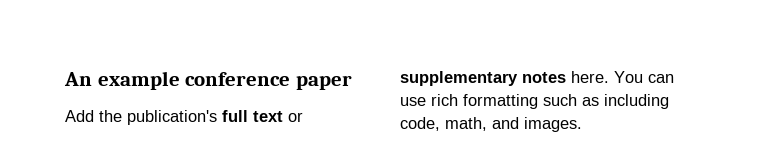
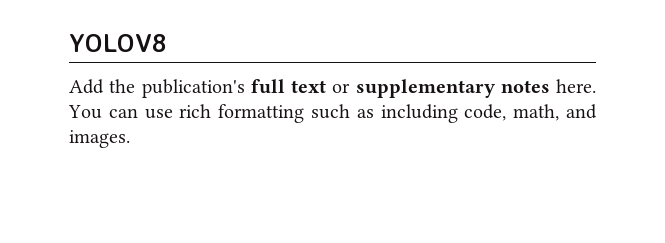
[64,71,352,90] An example conference paper -> [69,34,166,52] YOLOV8

